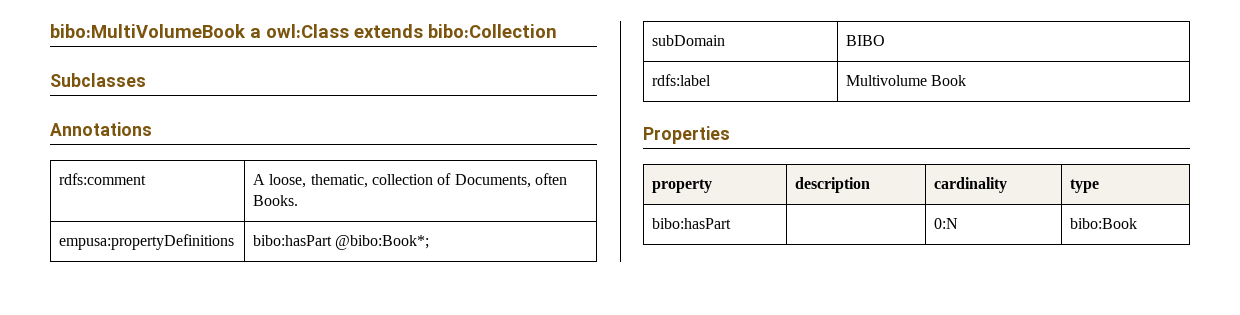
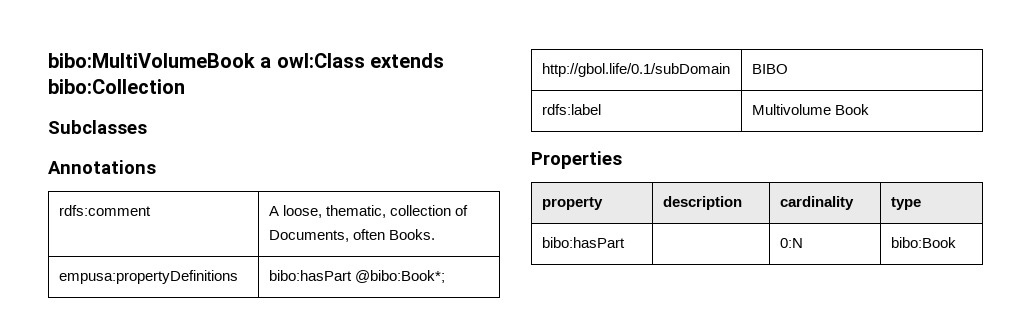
[652,35,726,46] subDomain -> [541,63,730,77] http://gbol.life/0.1/subDomain

